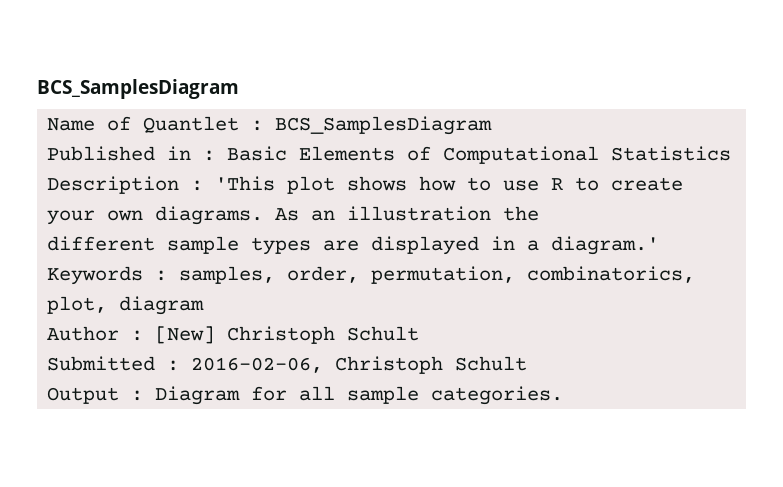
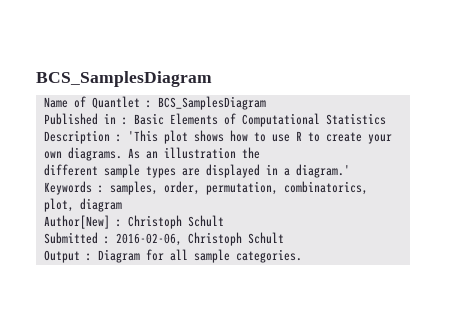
[46,326,215,344] Author : [New] -> [44,215,123,229] Author[New] :

